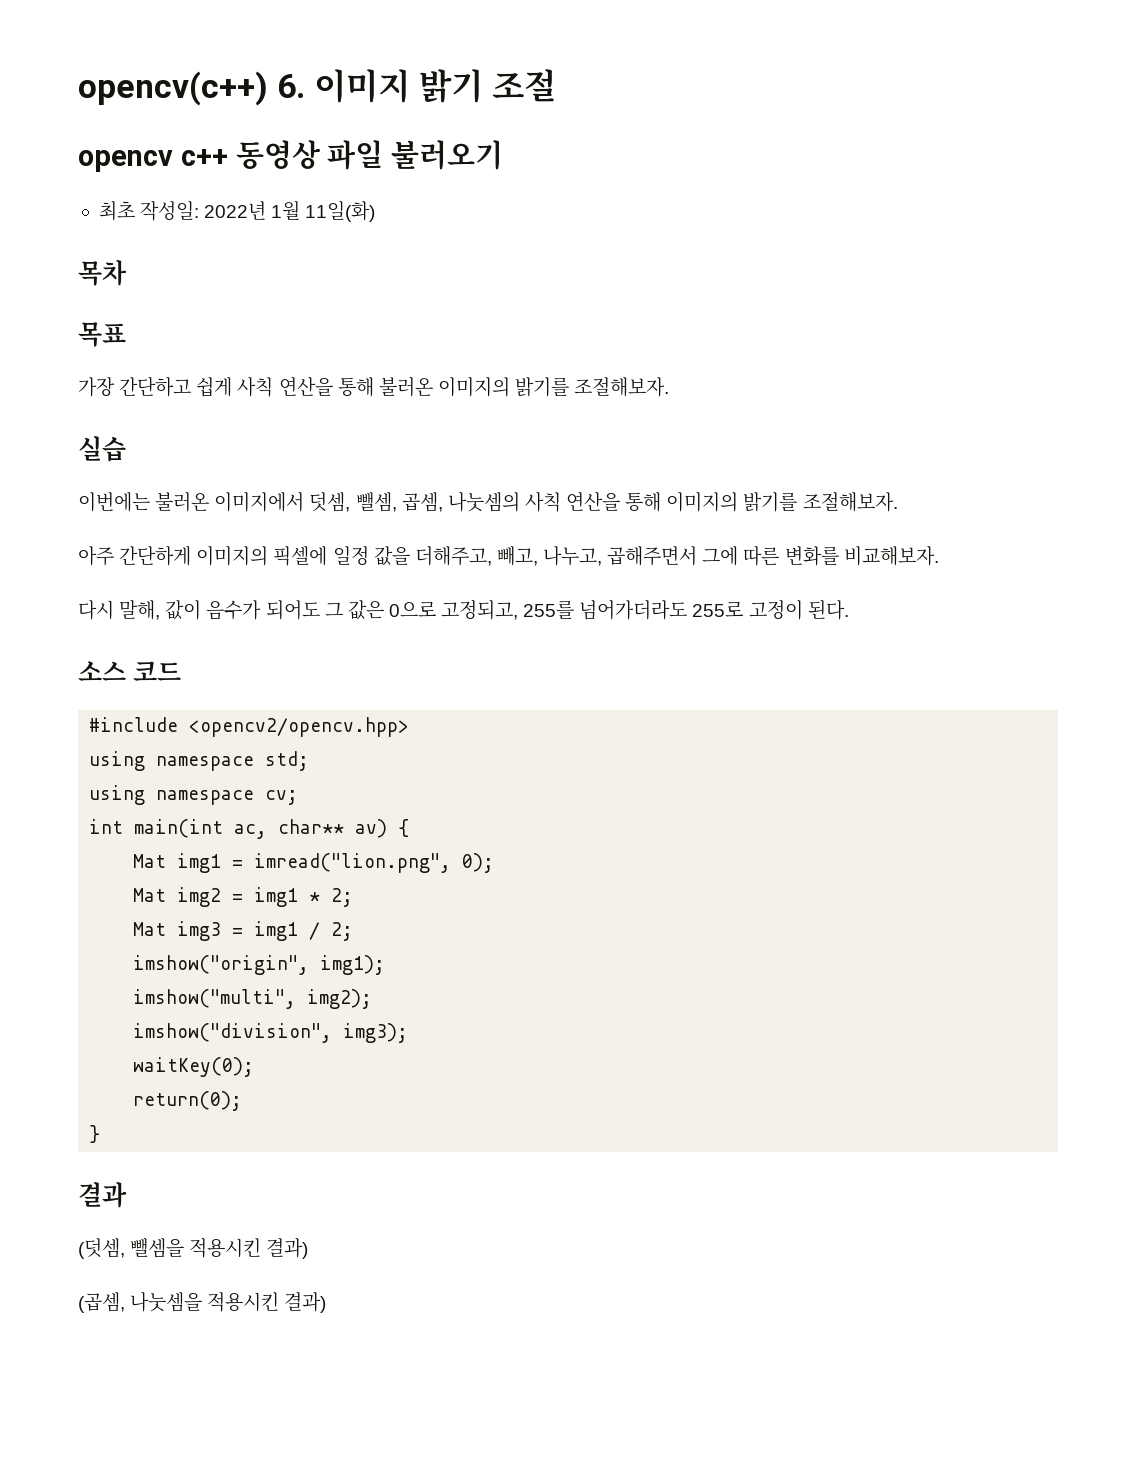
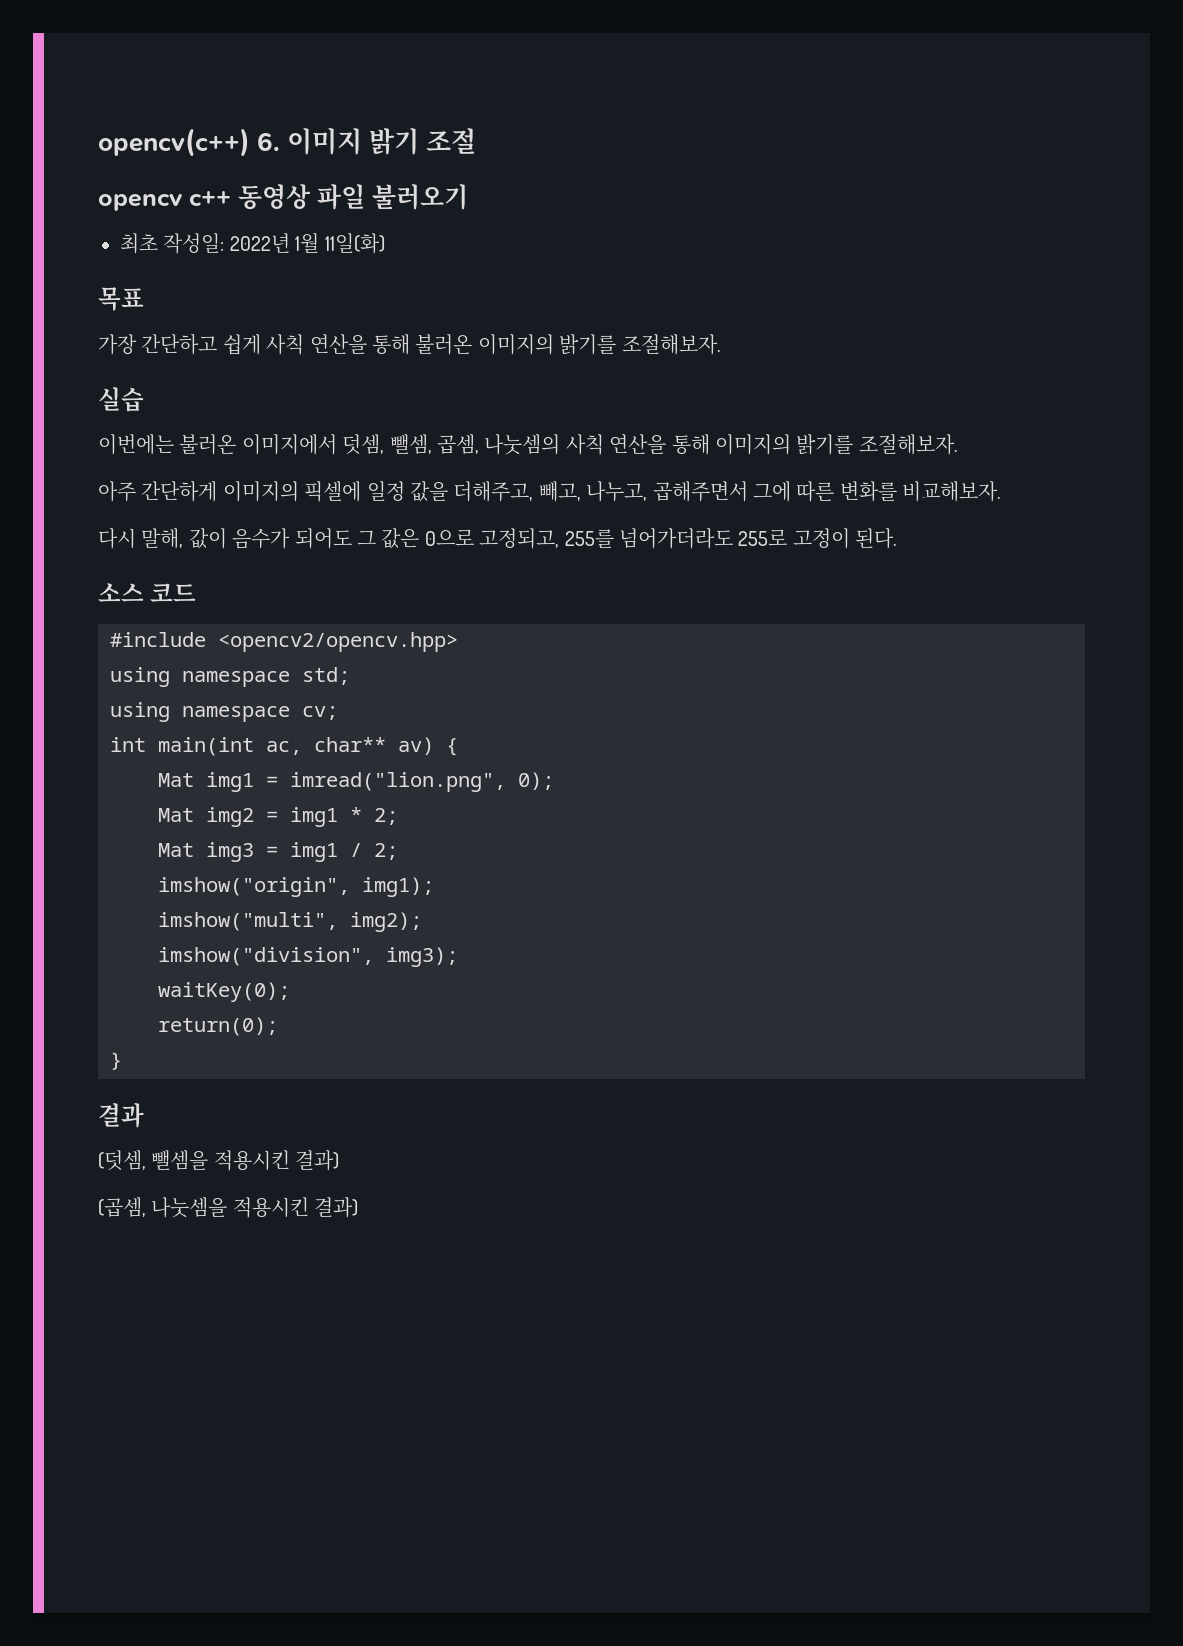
[78,260,127,286] // 목차 -> (385, 243) none

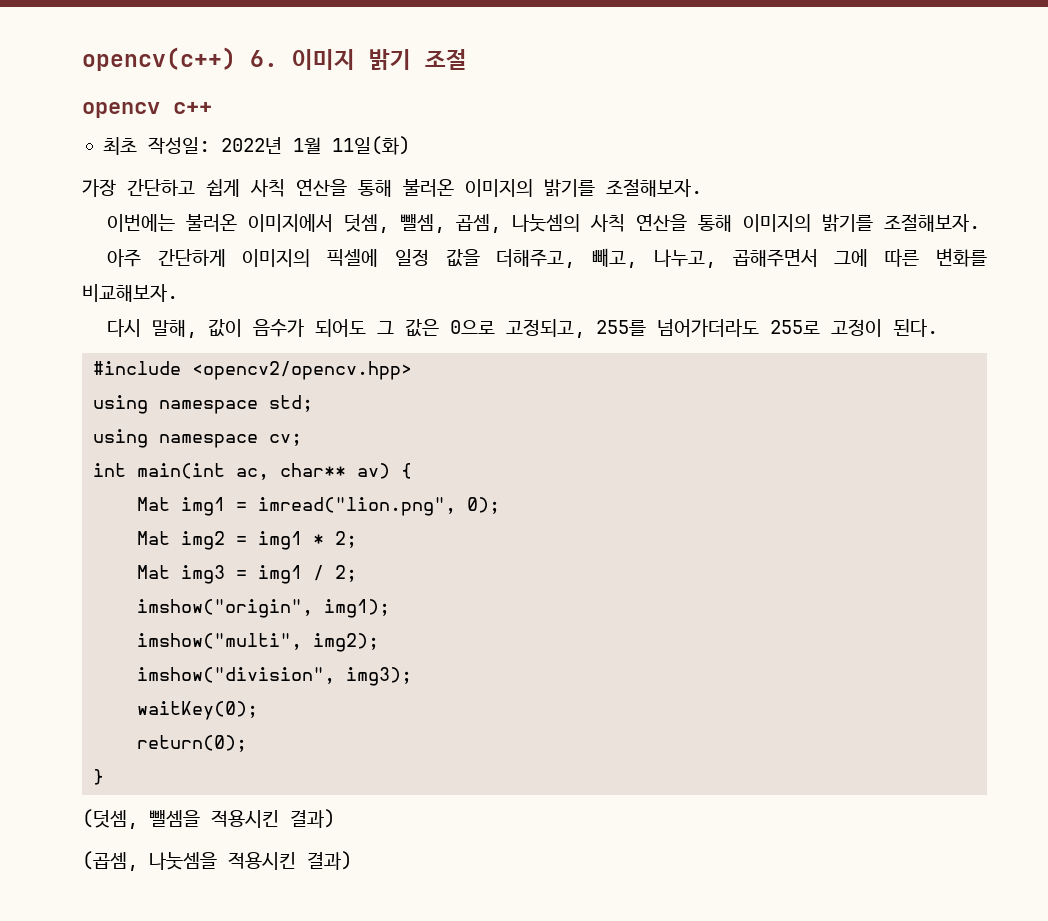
[238,184,468,210] 동영상 파일 불러오기 -> (212, 108) none
[98,287,144,311] // 목표 -> (410, 145) none
[98,387,144,412] // 실습 -> (702, 188) none
[98,583,197,602] // 소스 코드 -> (938, 328) none
[98,1103,144,1128] // 결과 -> (105, 777) none

